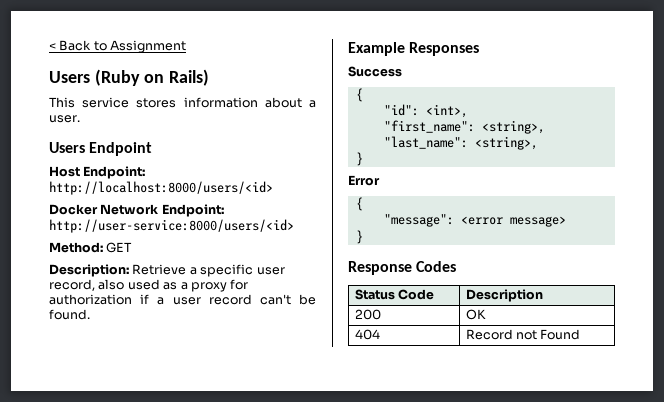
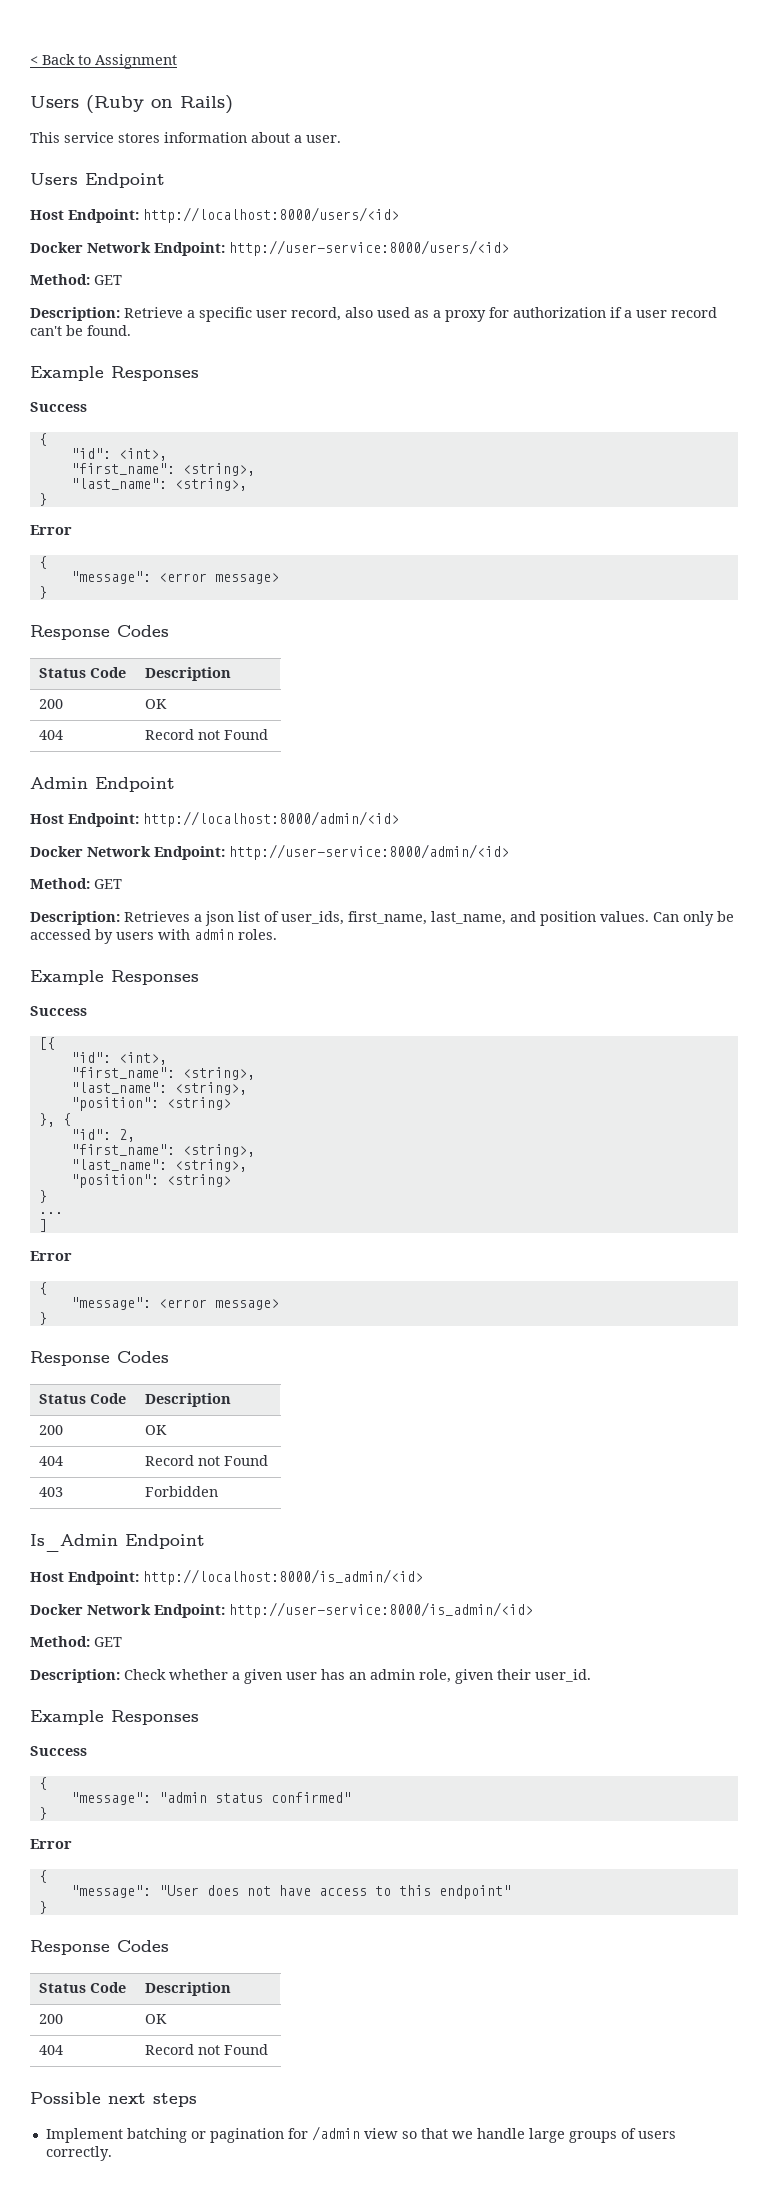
(581, 334) none -> [30,777,175,792] [30,811,399,827] [30,844,509,860] [30,878,122,889] [30,911,734,926] [30,929,277,944] [30,970,199,985] [30,1006,87,1016] [38,1037,55,1050] [70,1052,167,1065] [70,1067,255,1080] [70,1082,247,1095] [70,1097,231,1111] [38,1113,71,1127] [70,1129,135,1142] [70,1144,255,1157] [70,1159,247,1172] [70,1174,231,1188] [38,1190,47,1203] [38,1212,63,1214] [38,1219,47,1232] [30,1251,72,1261] [38,1282,47,1295] [70,1297,279,1310] [38,1312,47,1325] [30,1351,169,1366] [38,1393,126,1404] [144,1393,231,1407] [38,1425,63,1435] [144,1425,167,1435] [38,1456,63,1466] [144,1455,268,1466] [38,1487,63,1497] [144,1486,218,1497] [30,1534,205,1552] [30,1569,423,1585] [30,1602,533,1618] [30,1636,122,1647] [30,1669,591,1684] [30,1710,199,1725] [30,1746,87,1756] [38,1777,47,1790] [70,1792,351,1805] [38,1807,47,1820] [30,1839,72,1849] [38,1870,47,1883] [70,1885,511,1899] [38,1901,47,1914] [30,1940,169,1955] [38,1982,126,1993] [144,1982,231,1996] [38,2014,63,2024] [144,2014,167,2024] [38,2045,63,2055] [144,2044,268,2055] [30,2092,197,2107] [45,2126,676,2143] [45,2146,112,2161] // Admin Endpoint // Host Endpoint: http://localhost:8000/admin/<id> // Docker Network Endpoint: http://user-service:8000/admin/<id> // Method: GET // Description: Retrieves a json list of user_ids, first_name, last_name, and position values. Can only be accessed by users with admin roles. // Example Responses // Success // [{ // "id": <int>, // "first_name": <string>, // "last_name": <string>, // "position": <string> // }, { // "id": 2, // "first_name": <string>, // "last_name": <string>, // "position": <string> // } // ... // ] // Error // { // "message": <error message> // } // Response Codes // Status Code | Description // 200 | OK // 404 | Record not Found // 403 | Forbidden // Is_Admin Endpoint // Host Endpoint: http://localhost:8000/is_admin/<id> // Docker Network Endpoint: http://user-service:8000/is_admin/<id> // Method: GET // Description: Check whether a given user has an admin role, given their user_id. // Example Responses // Success // { // "message": "admin status confirmed" // } // Error // { // "message": "User does not have access to this endpoint" // } // Response Codes // Status Code | Description // 200 | OK // 404 | Record not Found // Possible next steps // Implement batching or pagination for /admin view so that we handle large groups of users correctly.

